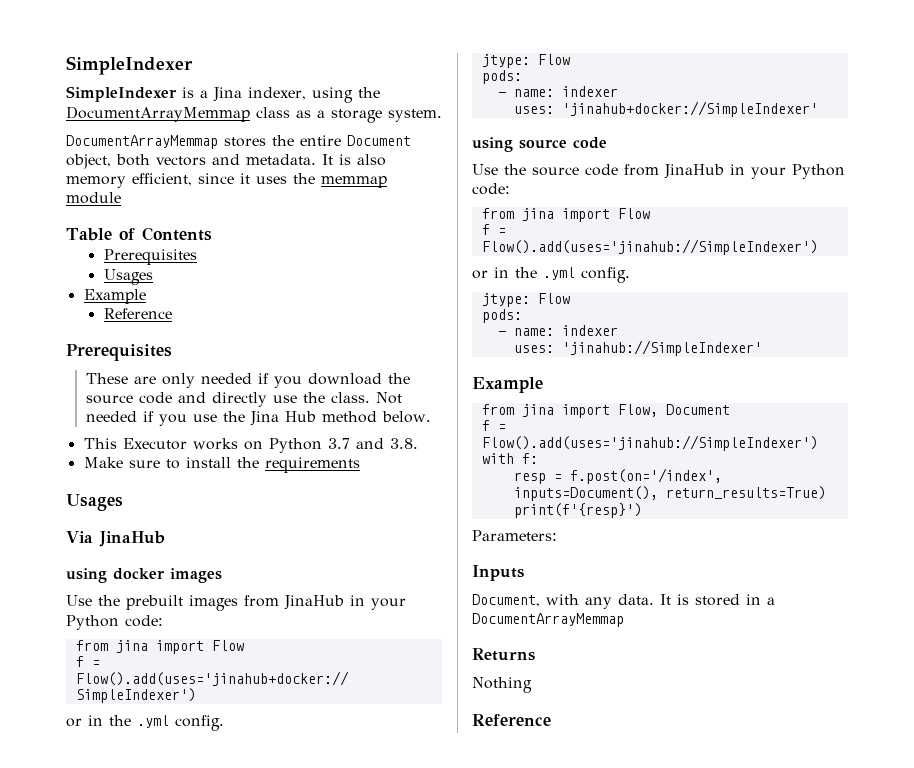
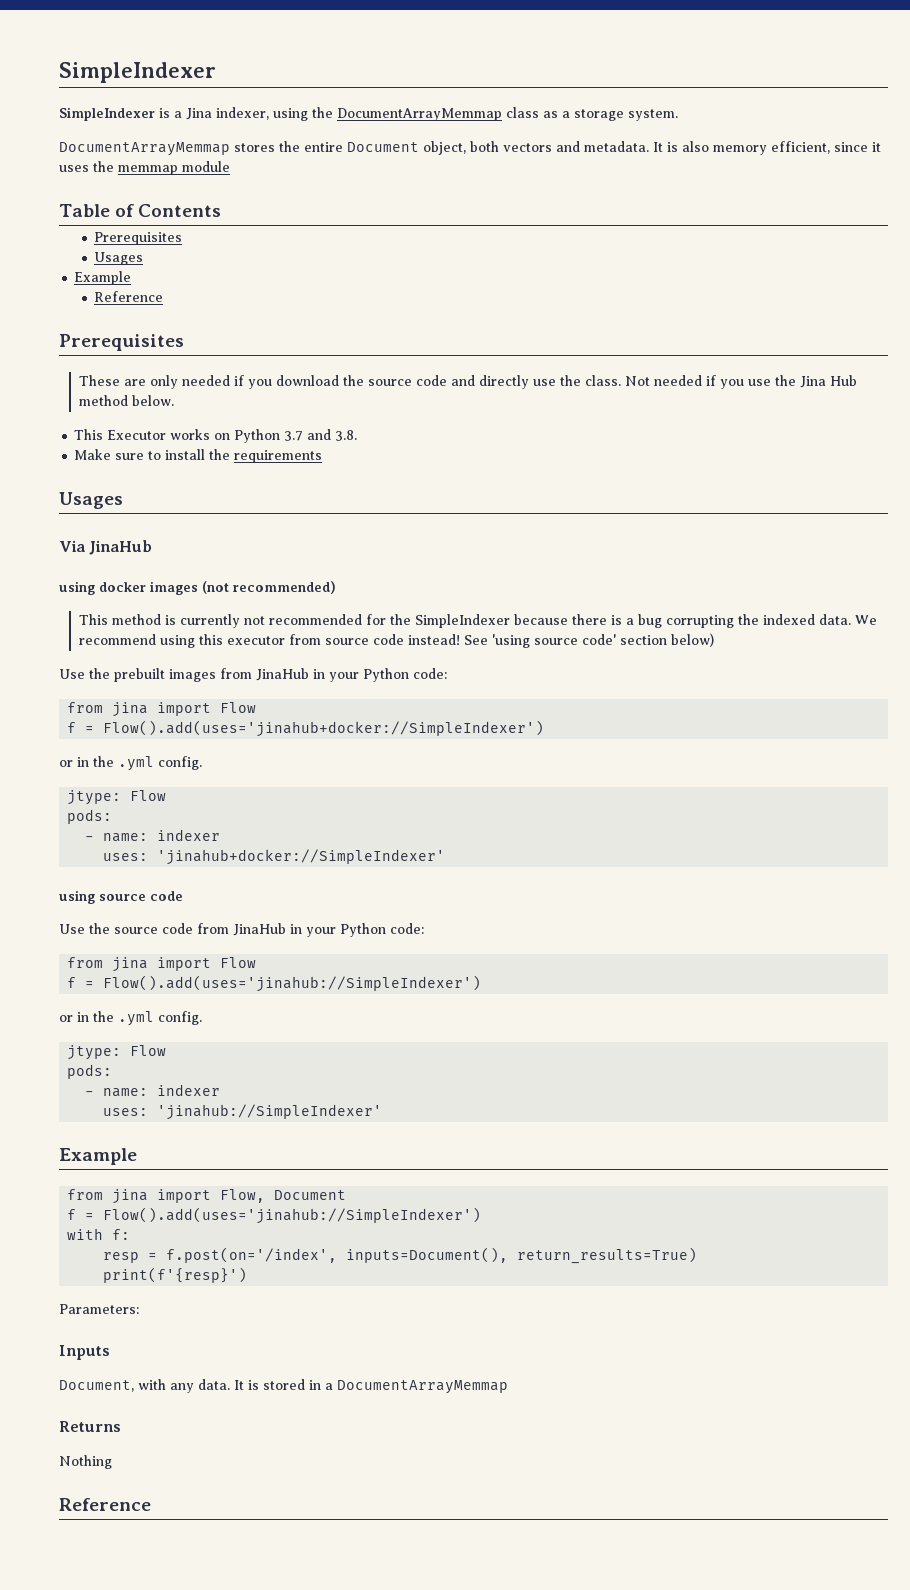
(222, 575) none -> [202,581,336,594] [79,614,878,628] [79,633,715,648] (not recommended) // This method is currently not recommended for the SimpleIndexer because there is a bug corrupting the indexed data. We recommend using this executor from source code instead! See 'using source code' section below)

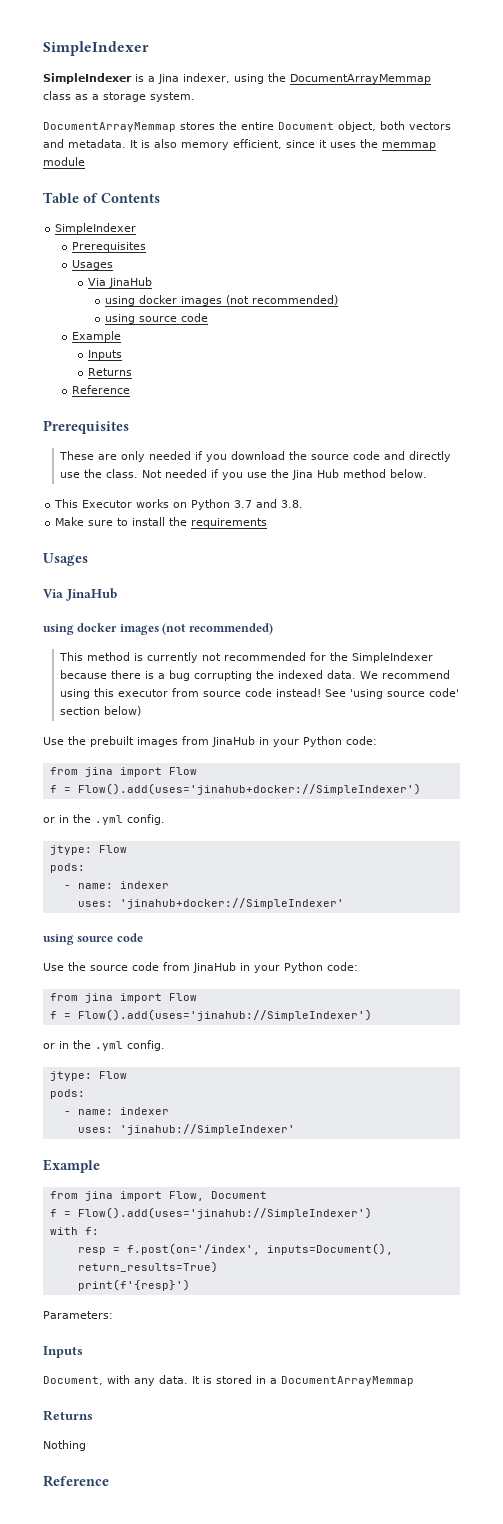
(222, 210) none -> [55,223,137,234] // SimpleIndexer
[74,271,132,285] // Example -> [88,277,153,288] [104,295,338,306] [104,313,208,324] [71,331,121,342] [88,350,123,360] [88,368,133,376] // Via JinaHub // using docker images (not recommended) // using source code // Example // Inputs // Returns

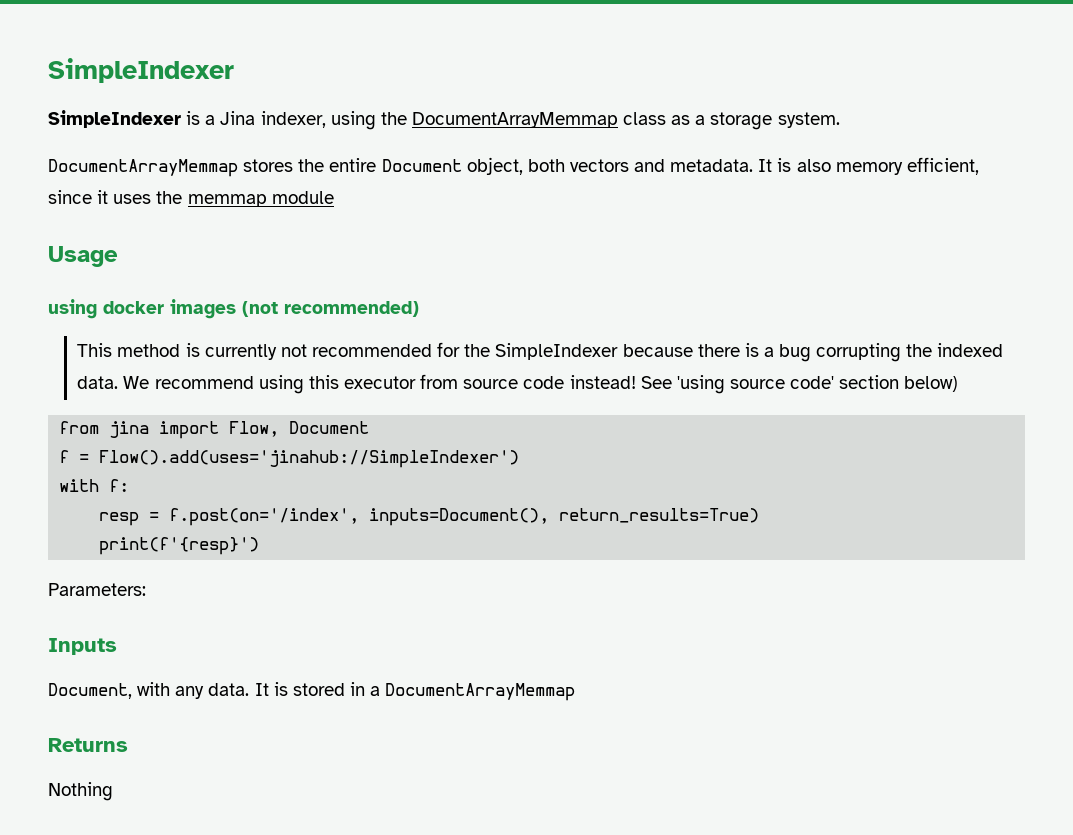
[43,192,160,204] [55,223,137,234] [71,242,146,252] [71,260,113,270] [88,277,153,288] [104,295,338,306] [104,313,208,324] [71,331,121,342] [88,350,123,360] [88,368,133,376] [71,385,130,394] [43,420,129,434] [58,451,451,462] [59,469,427,480] [54,499,304,510] [55,517,268,528] [43,553,88,566] [43,588,117,601] Table of Contents // SimpleIndexer // Prerequisites // Usages // Via JinaHub // using docker images (not recommended) // using source code // Example // Inputs // Returns // Reference // Prerequisites // These are only needed if you download the source code and directly use the class. Not needed if you use the Jina Hub method below. // This Executor works on Python 3.7 and 3.8. // Make sure to install the requirements // Usages // Via JinaHub -> [48,246,118,267] Usage
[43,736,377,747] [49,767,197,777] [49,783,421,795] [43,814,165,825] [49,845,127,855] [49,863,85,873] [63,881,169,889] [77,898,344,909] [43,933,143,945] [43,962,358,973] [49,993,197,1003] [49,1009,372,1021] [43,1040,165,1051] [49,1071,127,1081] [49,1089,85,1099] [63,1107,169,1115] [77,1124,295,1135] [43,1159,100,1173] // Use the prebuilt images from JinaHub in your Python code: // from jina import Flow // f = Flow().add(uses='jinahub+docker://SimpleIndexer') // or in the .yml config. // jtype: Flow // pods: // - name: indexer // uses: 'jinahub+docker://SimpleIndexer' // using source code // Use the source code from JinaHub in your Python code: // from jina import Flow // f = Flow().add(uses='jinahub://SimpleIndexer') // or in the .yml config. // jtype: Flow // pods: // - name: indexer // uses: 'jinahub://SimpleIndexer' // Example -> (959, 384) none
[43,1475,109,1487] // Reference -> (113, 791) none

